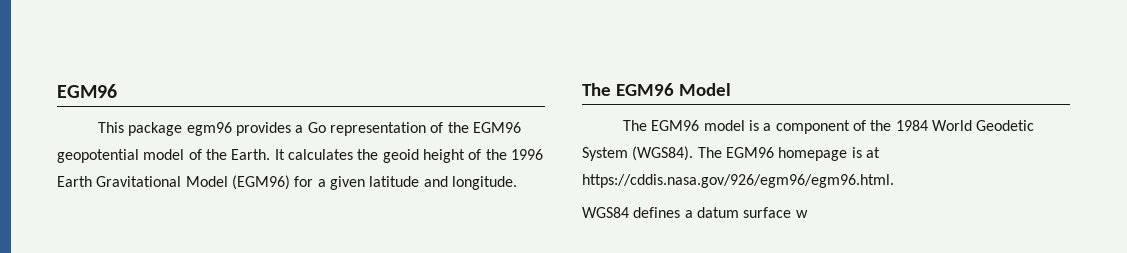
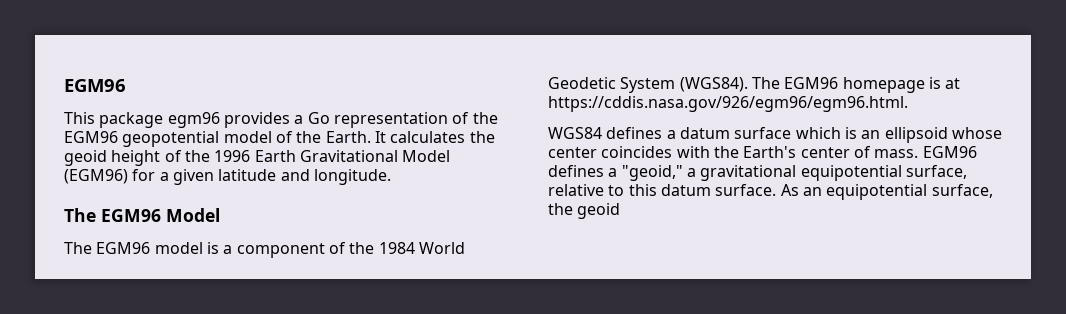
[795,210,808,218] w -> [795,127,1002,143] [548,146,977,158] [548,165,967,181] [548,184,993,200] [548,203,621,219] which is an ellipsoid whose center coincides with the Earth's center of mass. EGM96 defines a "geoid," a gravitational equipotential surface, relative to this datum surface. As an equipotential surface, the geoid

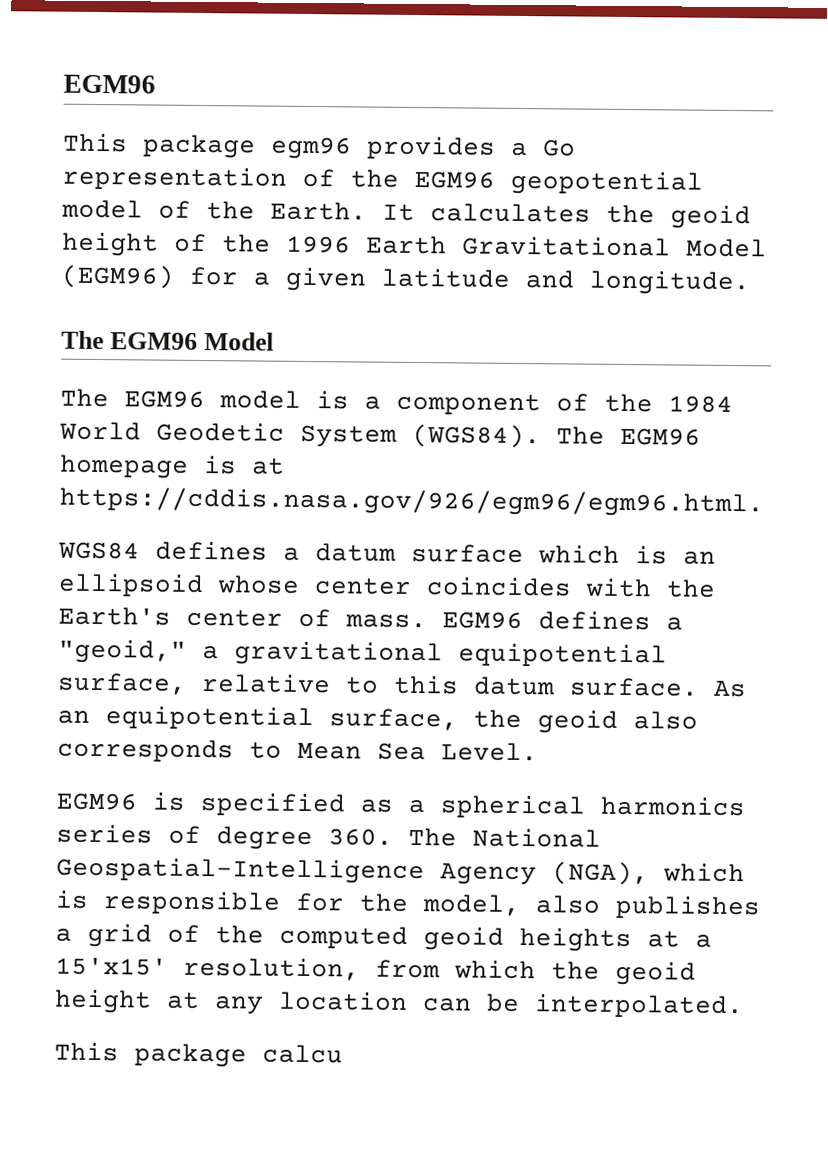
(621, 211) none -> [633,711,698,730] [57,738,538,763] [56,791,746,819] [56,823,601,851] [56,856,745,886] [55,889,761,920] [55,922,712,953] [55,956,696,986] [54,988,744,1019] [54,1041,343,1068] also corresponds to Mean Sea Level. // EGM96 is specified as a spherical harmonics series of degree 360. The National Geospatial-Intelligence Agency (NGA), which is responsible for the model, also publishes a grid of the computed geoid heights at a 15'x15' resolution, from which the geoid height at any location can be interpolated. // This package calcu

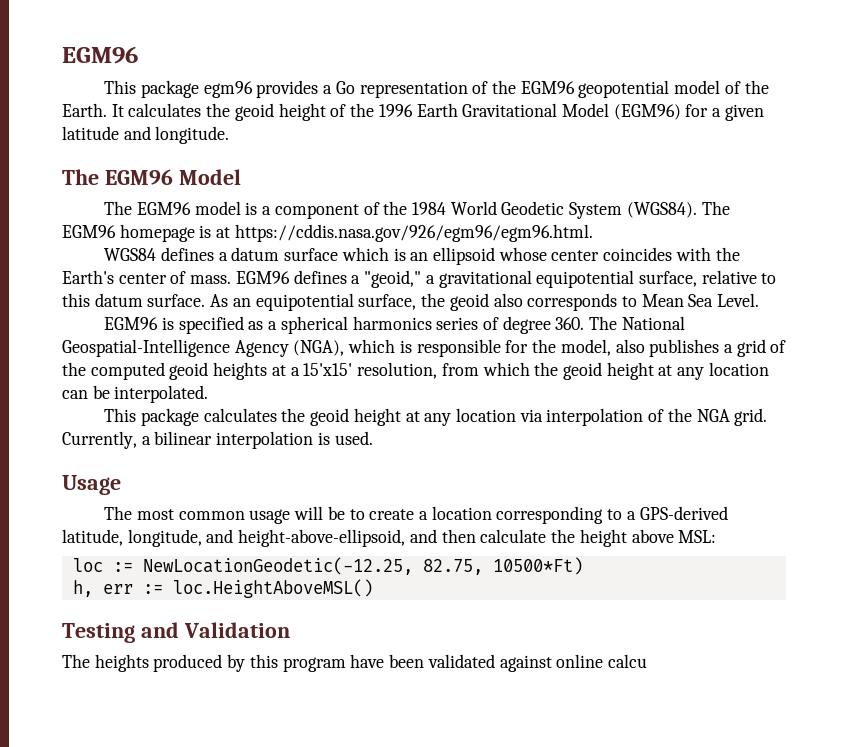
(247, 1055) none -> [203,408,768,426] [62,431,373,449] [62,475,121,495] [104,506,728,524] [62,529,717,547] [72,557,583,575] [72,579,373,598] [62,622,290,643] [62,654,604,672] calculates the geoid height at any location via interpolation of the NGA grid. Currently, a bilinear interpolation is used. // Usage // The most common usage will be to create a location corresponding to a GPS-derived latitude, longitude, and height-above-ellipsoid, and then calculate the height above MSL: // loc := NewLocationGeodetic(-12.25, 82.75, 10500*Ft) // h, err := loc.HeightAboveMSL() // Testing and Validation // The heights produced by this program have been validated against online

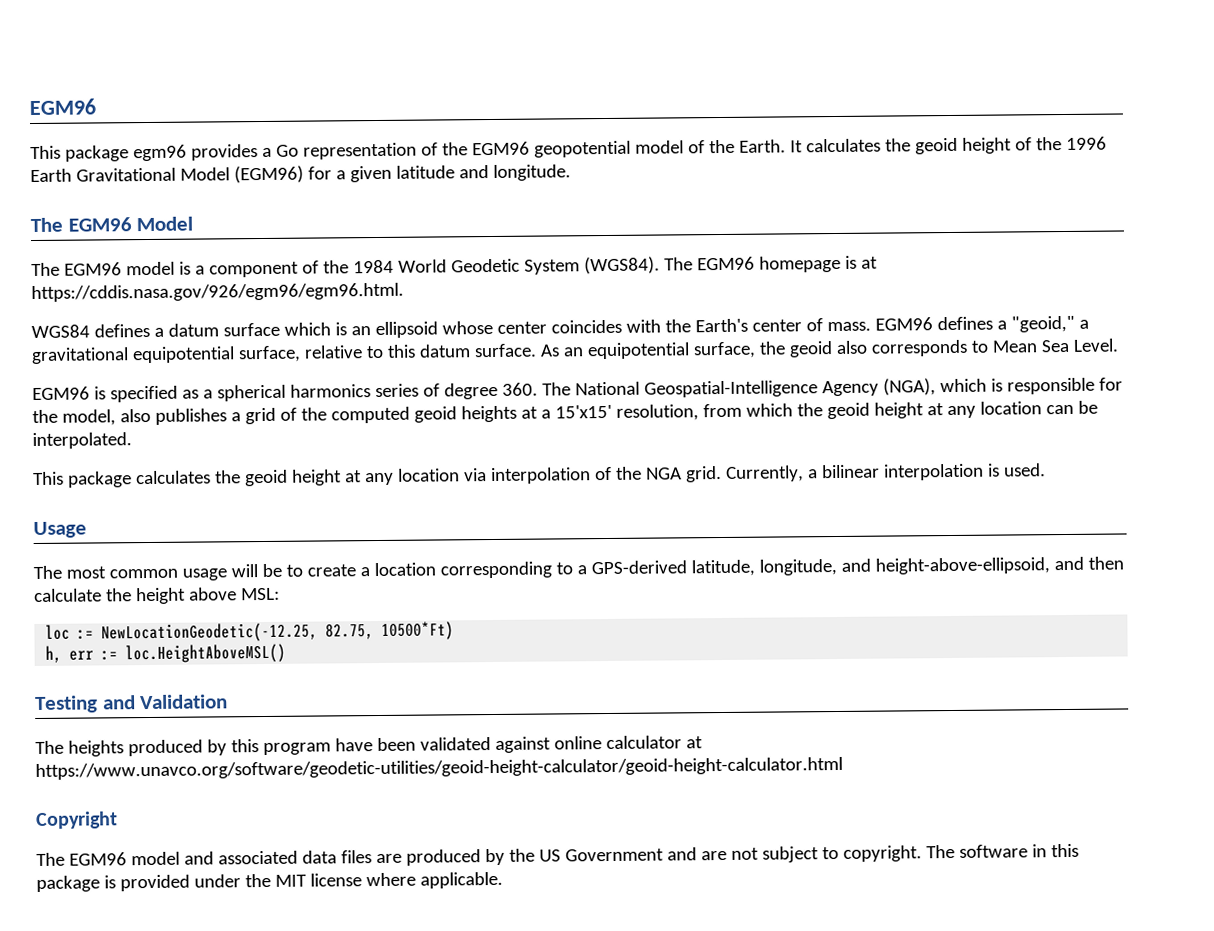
[607,654,647,668] calcu -> [605,735,703,750] [35,756,843,780] [36,811,118,829] [36,843,1079,866] [36,871,503,892] calculator at https://www.unavco.org/software/geodetic-utilities/geoid-height-calculator/geoid-height-calculator.html // Copyright // The EGM96 model and associated data files are produced by the US Government and are not subject to copyright. The software in this package is provided under the MIT license where applicable.

